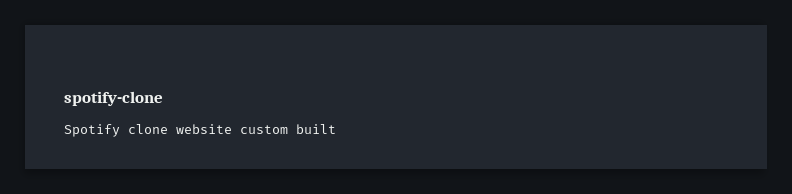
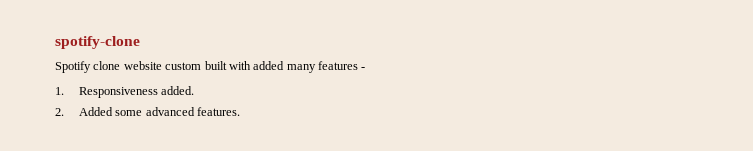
(336, 129) none -> [228,61,366,73] [55,86,195,98] [55,107,241,116] with added many features - // 1. Responsiveness added. // 2. Added some advanced features.

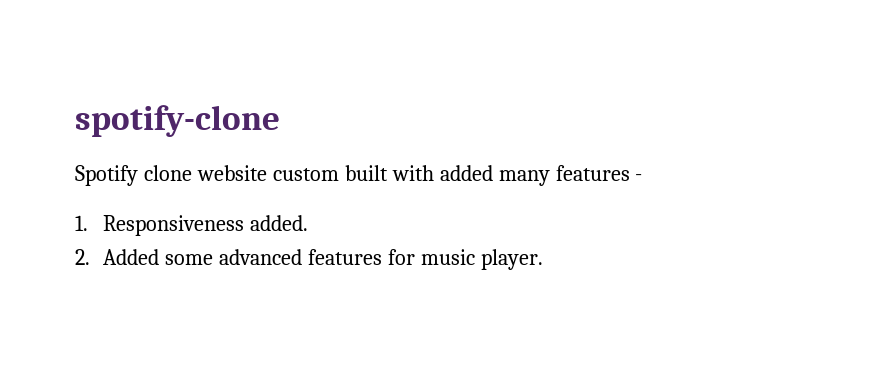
[197,107,241,116] features. -> [307,249,543,270] features for music player.

